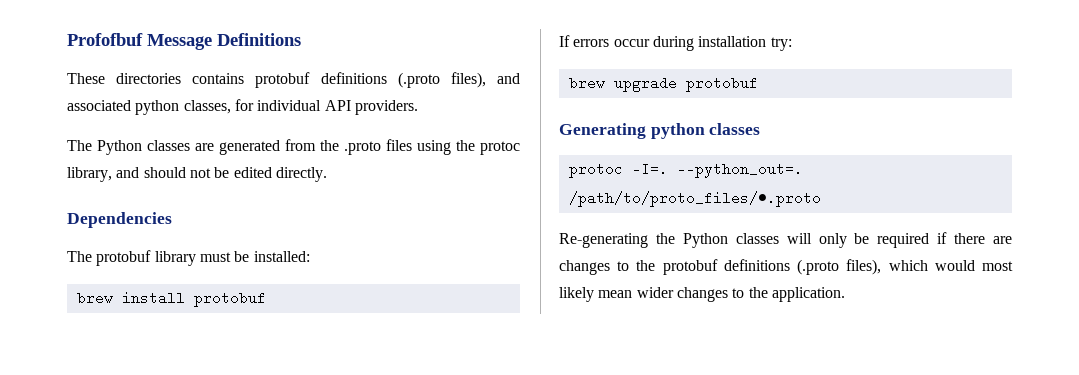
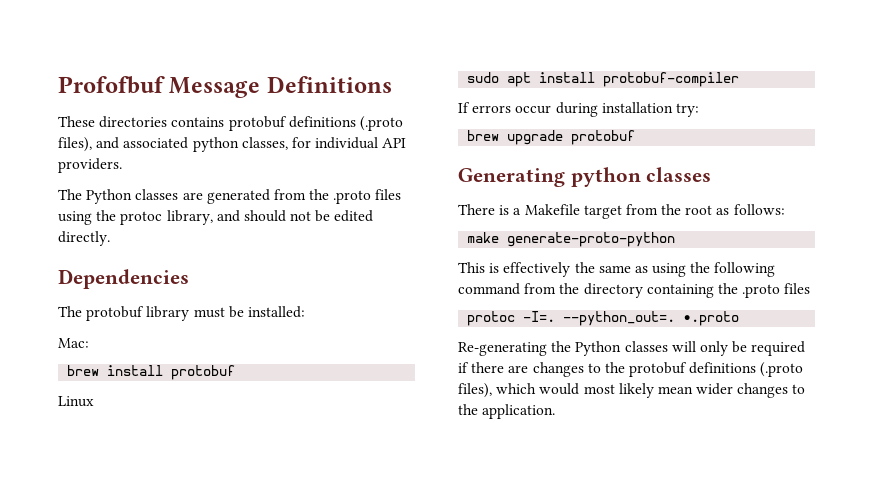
(310, 256) none -> [58,338,89,348] // Mac:
(266, 299) none -> [58,396,94,407] [467,72,740,87] // Linux // sudo apt install protobuf-compiler
(761, 129) none -> [458,204,785,219] [467,232,676,247] [458,262,776,277] [458,283,811,298] // There is a Makefile target from the root as follows: // make generate-proto-python // This is effectively the same as using the following command from the directory containing the .proto files
[568,191,821,207] /path/to/proto_files/•.proto -> [683,311,740,326] •.proto

